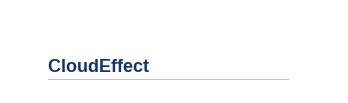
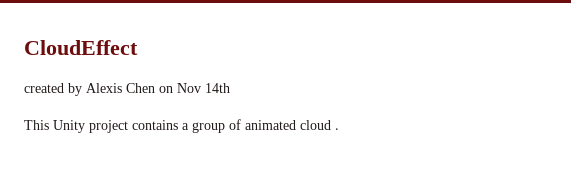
(149, 65) none -> [24,83,230,96] [24,119,339,133] // created by Alexis Chen on Nov 14th // This Unity project contains a group of animated cloud .

